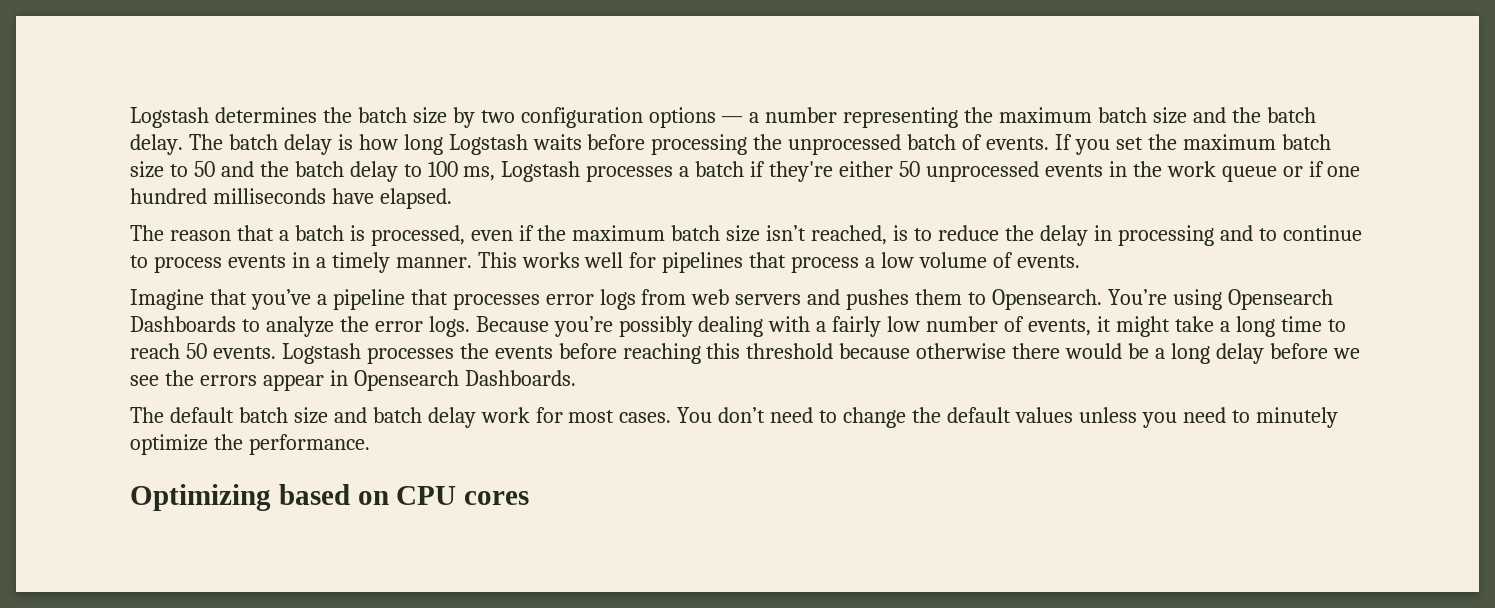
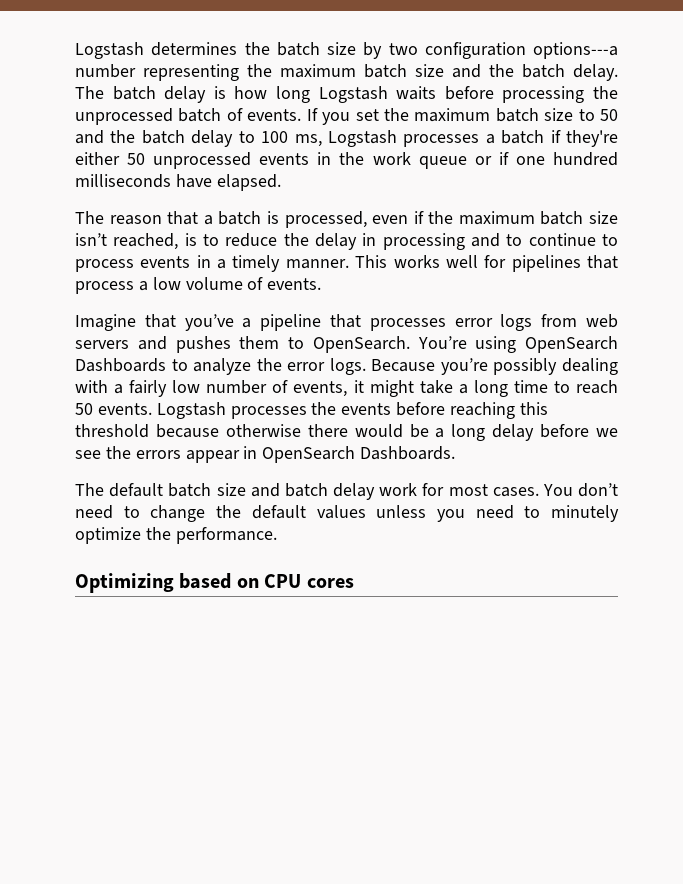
[648,107,760,128] options — a -> [533,42,618,59] options---a
[992,289,1103,310] Opensearch. -> [312,336,410,353] OpenSearch.
[1227,289,1333,310] Opensearch -> [525,336,618,353] OpenSearch
[353,370,459,391] Opensearch -> [262,446,356,463] OpenSearch

